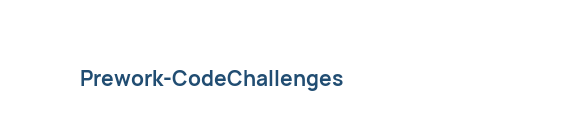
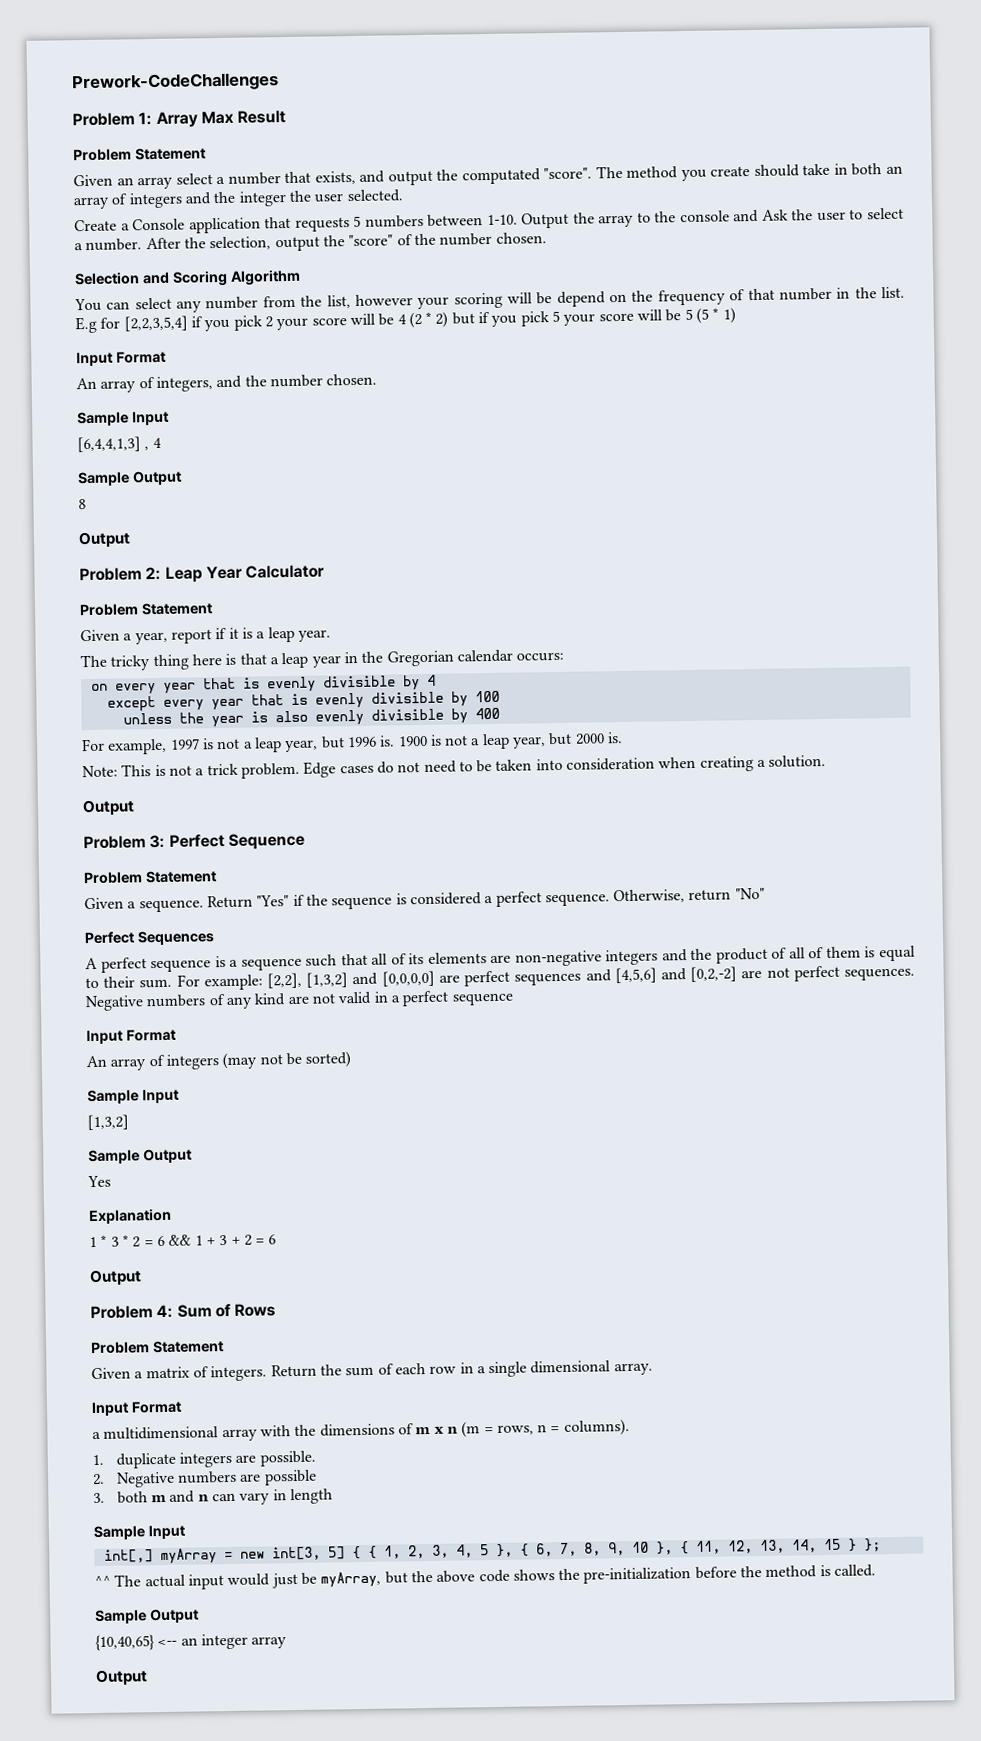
(343, 80) none -> [72,109,287,128] [73,147,206,162] [73,163,903,190] [73,189,403,210] [74,207,904,234] [74,232,547,252] [74,269,301,287] [74,286,906,313] [75,307,736,334] [76,350,166,367] [76,373,378,393] [77,410,169,427] [77,436,162,453] [77,470,182,487] [78,499,86,510] [78,531,131,549] [79,564,326,583] [79,602,213,617] [80,626,331,645] [80,649,565,671] [90,674,436,695] [106,690,500,712] [122,707,500,728] [81,731,624,755] [82,754,827,779] [82,799,135,817] [83,832,305,850] [83,870,217,885] [84,887,765,913] [84,930,215,946] [85,945,916,973] [85,965,916,991] [85,990,514,1012] [86,1028,176,1045] [86,1051,352,1071] [87,1088,179,1105] [87,1114,129,1131] [88,1148,192,1165] [87,1175,111,1188] [89,1208,172,1225] [89,1234,277,1248] [89,1269,142,1287] [90,1303,277,1320] [91,1340,224,1355] [91,1360,653,1382] [91,1400,182,1417] [92,1418,630,1442] [92,1450,316,1469] [93,1469,317,1488] [93,1488,333,1505] [93,1524,185,1541] [103,1538,881,1565] [94,1564,877,1590] [95,1608,199,1625] [95,1633,288,1652] [95,1669,148,1687] // Problem 1: Array Max Result // Problem Statement // Given an array select a number that exists, and output the computated "score". The method you create should take in both an array of integers and the integer the user selected. // Create a Console application that requests 5 numbers between 1-10. Output the array to the console and Ask the user to select a number. After the selection, output the "score" of the number chosen. // Selection and Scoring Algorithm // You can select any number from the list, however your scoring will be depend on the frequency of that number in the list. E.g for [2,2,3,5,4] if you pick 2 your score will be 4 (2 * 2) but if you pick 5 your score will be 5 (5 * 1) // Input Format // An array of integers, and the number chosen. // Sample Input // [6,4,4,1,3] , 4 // Sample Output // 8 // Output // Problem 2: Leap Year Calculator // Problem Statement // Given a year, report if it is a leap year. // The tricky thing here is that a leap year in the Gregorian calendar occurs: // on every year that is evenly divisible by 4 // except every year that is evenly divisible by 100 // unless the year is also evenly divisible by 400 // For example, 1997 is not a leap year, but 1996 is. 1900 is not a leap year, but 2000 is. // Note: This is not a trick problem. Edge cases do not need to be taken into consideration when creating a solution. // Output // Problem 3: Perfect Sequence // Problem Statement // Given a sequence. Return "Yes" if the sequence is considered a perfect sequence. Otherwise, return "No" // Perfect Sequences // A perfect sequence is a sequence such that all of its elements are non-negative integers and the product of all of them is equal to their sum. For example: [2,2], [1,3,2] and [0,0,0,0] are perfect sequences and [4,5,6] and [0,2,-2] are not perfect sequences. Negative numbers of any kind are not valid in a perfect sequence // Input Format // An array of integers (may not be sorted) // Sample Input // [1,3,2] // Sample Output // Yes // Explanation // 1 * 3 * 2 = 6 && 1 + 3 + 2 = 6 // Output // Problem 4: Sum of Rows // Problem Statement // Given a matrix of integers. Return the sum of each row in a single dimensional array. // Input Format // a multidimensional array with the dimensions of m x n (m = rows, n = columns). // 1. duplicate integers are possible. // 2. Negative numbers are possible // 3. both m and n can vary in length // Sample Input // int[,] myArray = new int[3, 5] { { 1, 2, 3, 4, 5 }, { 6, 7, 8, 9, 10 }, { 11, 12, 13, 14, 15 } }; // ^^ The actual input would just be myArray, but the above code shows the pre-initialization before the method is called. // Sample Output // {10,40,65} <-- an integer array // Output

